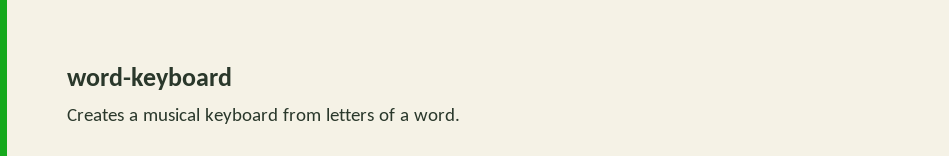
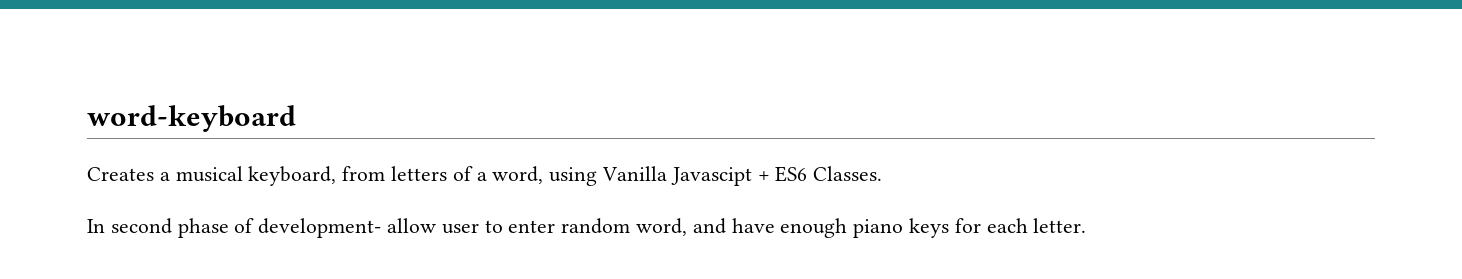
[204,108,278,124] keyboard -> [248,166,337,186] keyboard,
[413,108,460,121] word. -> [492,166,883,186] [87,218,1087,238] word, using Vanilla Javascipt + ES6 Classes. // In second phase of development- allow user to enter random word, and have enough piano keys for each letter.

